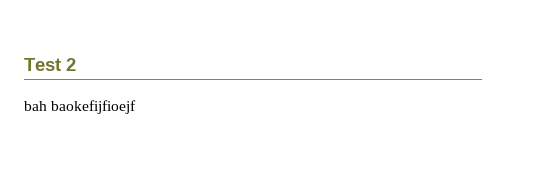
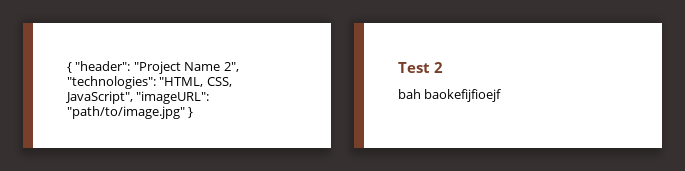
(24, 64) none -> [67,61,239,74] [67,76,232,89] [65,91,210,104] [67,106,194,119] { "header": "Project Name 2", "technologies": "HTML, CSS, JavaScript", "imageURL": "path/to/image.jpg" } //

